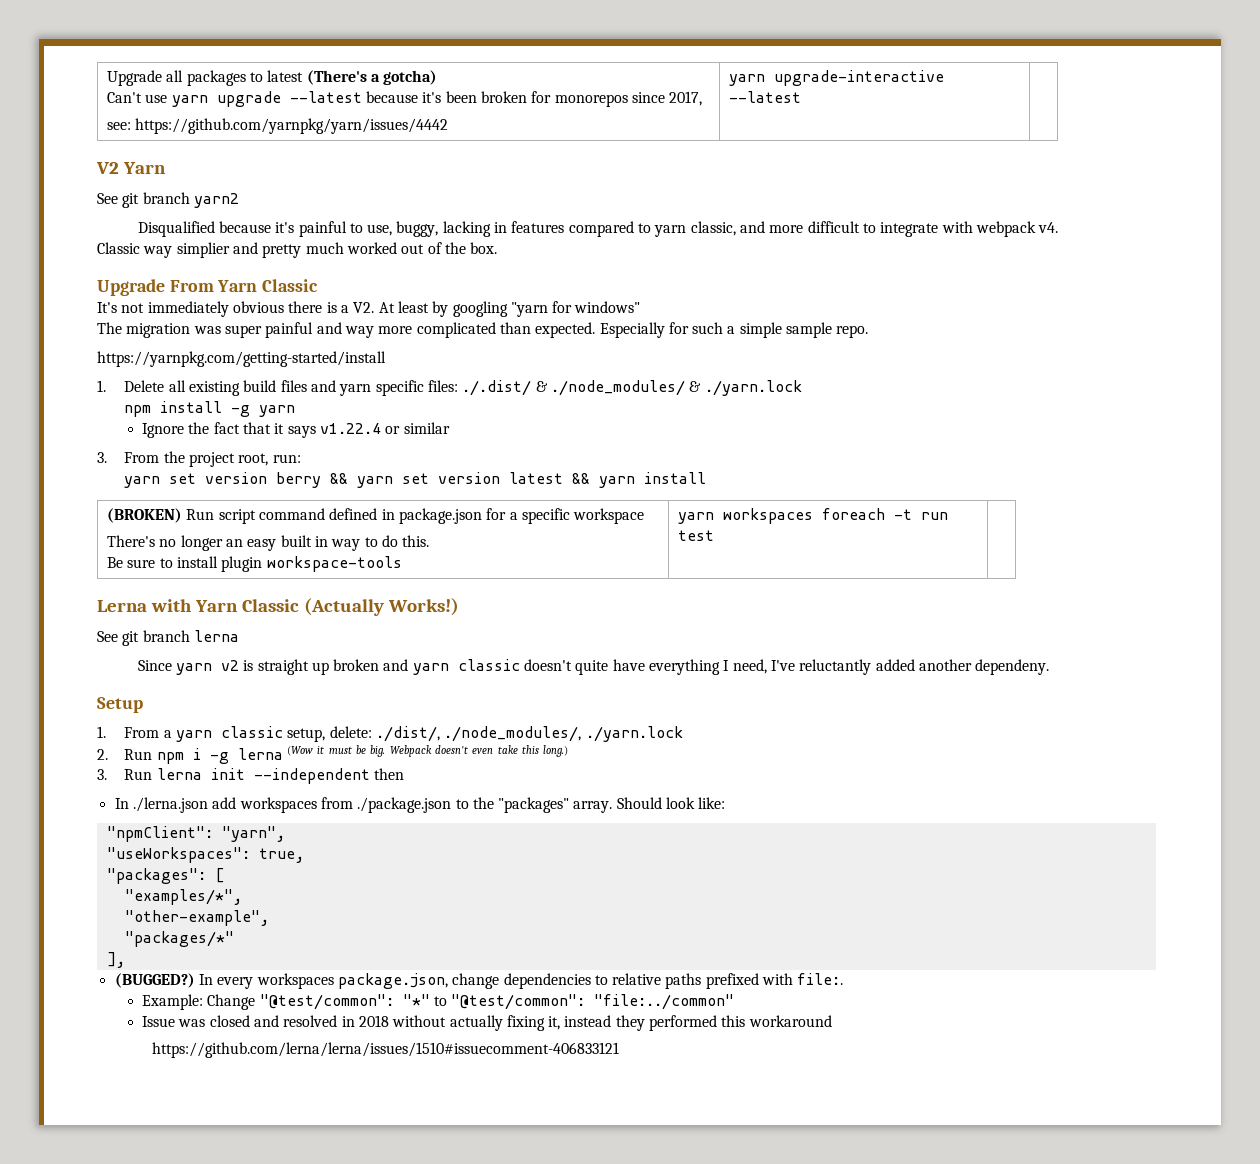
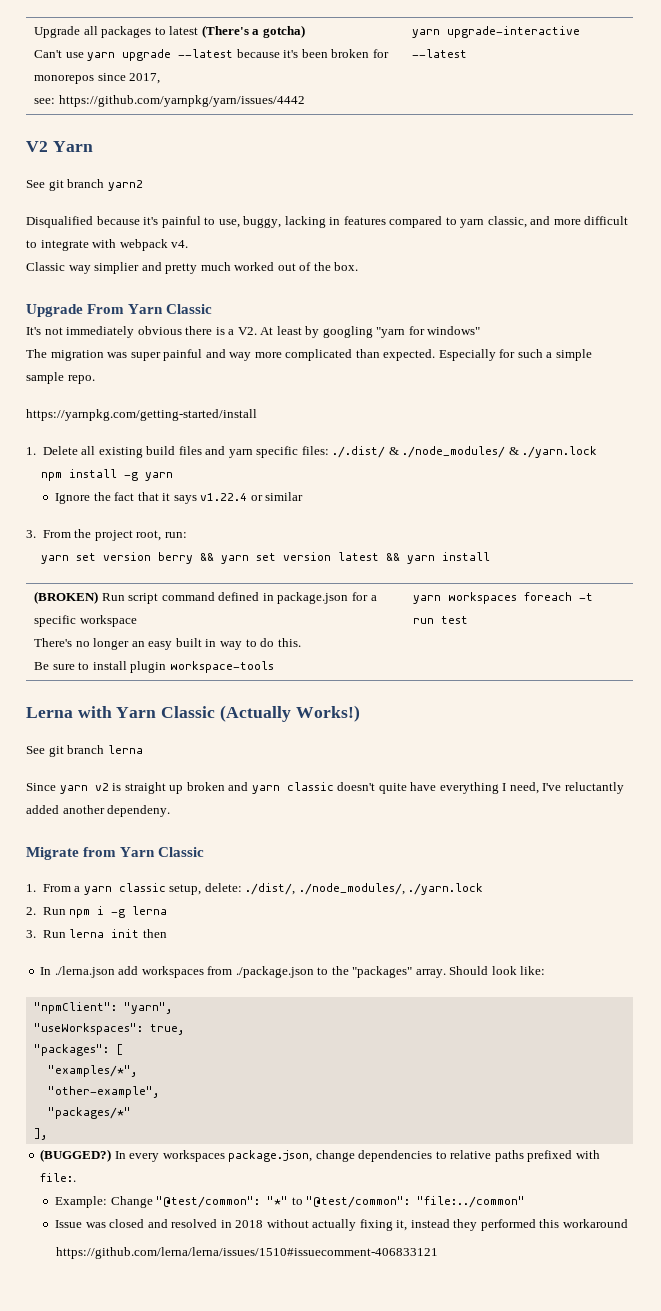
[97,697,143,713] Setup -> [26,847,205,860] Migrate from Yarn Classic
[286,745,569,757] (Wow it must be big. Webpack doesn't even take this long.) -> (168, 910) none
[253,768,370,784] --independent -> (140, 933) none

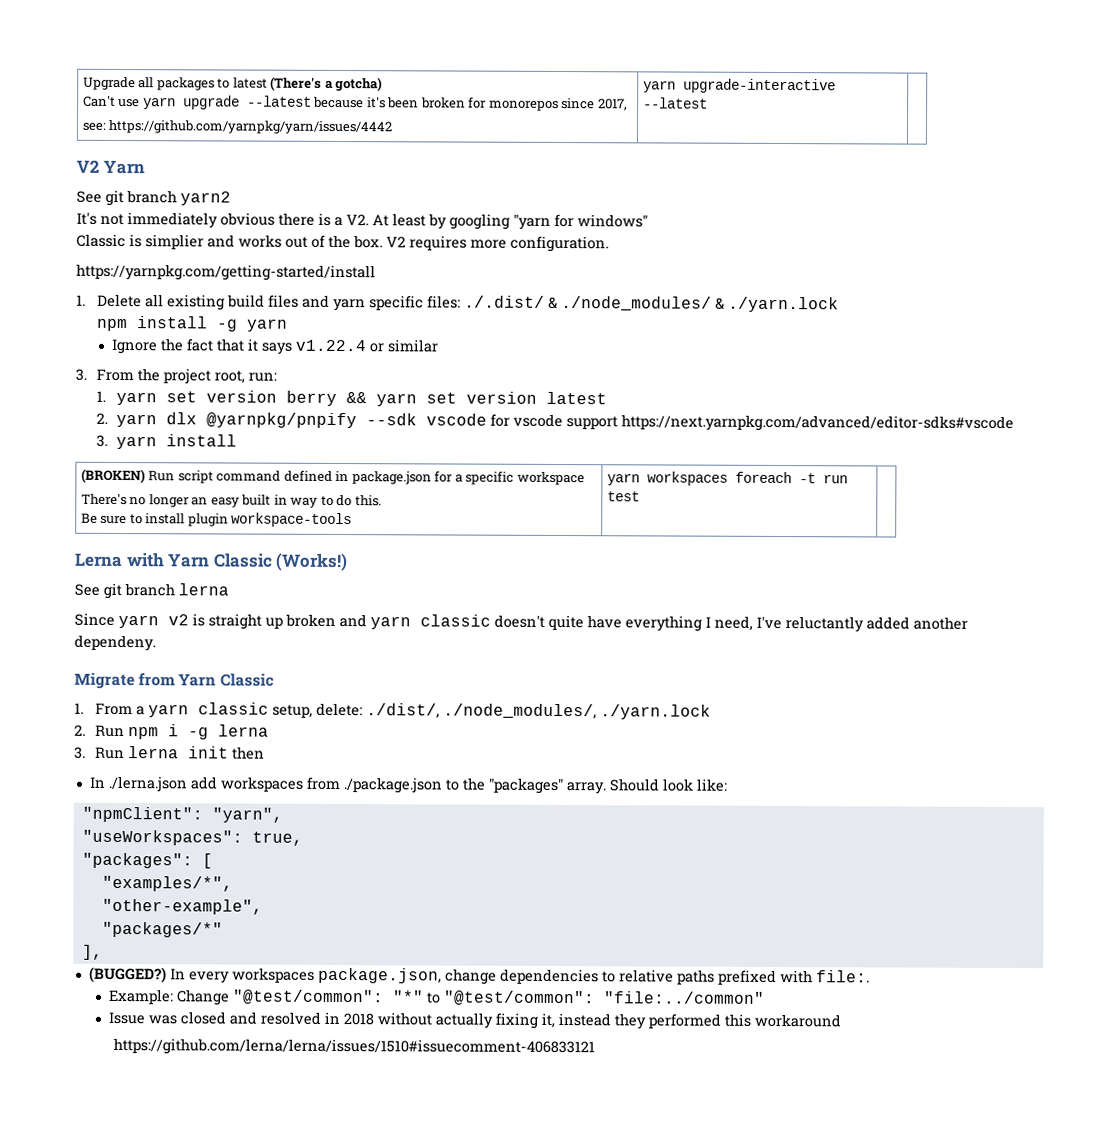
[26,216,629,228] [26,239,189,251] [26,262,359,274] [26,304,213,317] // Disqualified because it's painful to use, buggy, lacking in features compared to yarn classic, and more difficult to integrate with webpack v4. // Classic way simplier and pretty much worked out of the box. // Upgrade From Yarn Classic -> (231, 198) none
[26,349,592,361] [26,372,95,384] The migration was super painful and way more complicated than expected. Especially for such a simple sample repo. -> [76,233,609,253] Classic is simplier and works out of the box. V2 requires more configuration.
(187, 535) none -> [95,390,106,402] 1.
[385,553,400,561] && -> [95,412,1015,433] [95,434,108,447] // 2. yarn dlx @yarnpkg/pnpify --sdk vscode for vscode support https://next.yarnpkg.com/advanced/editor-sdks#vscode // 3.
[219,705,360,722] (Actually Works!) -> [275,552,349,572] (Works!)

